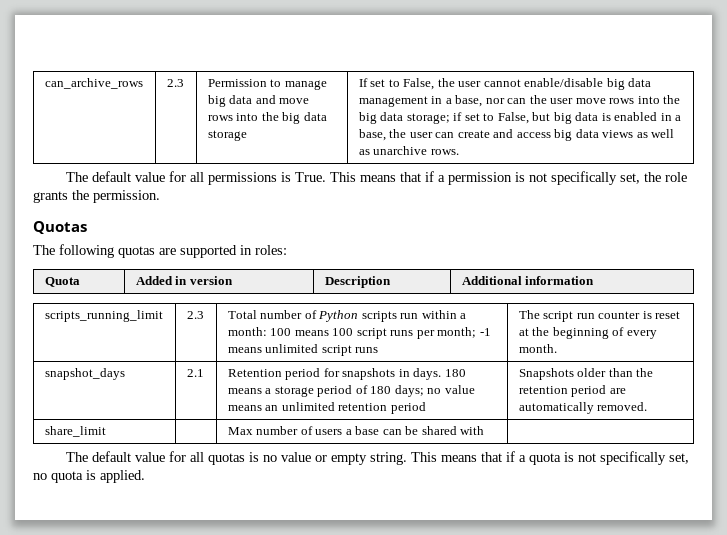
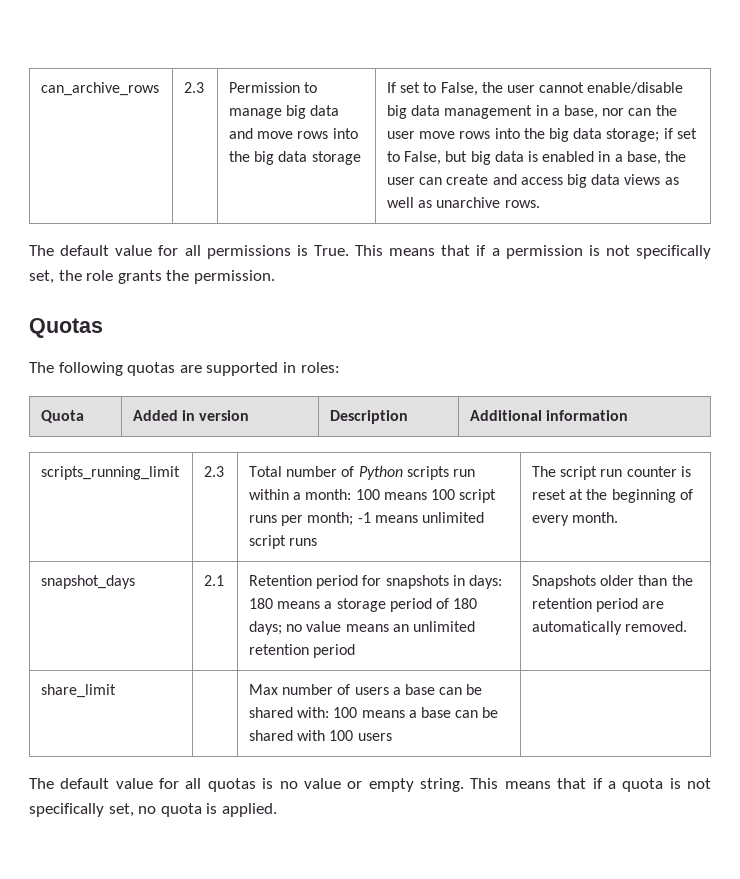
[413,368,442,380] days. -> [469,575,503,589] days:
(457, 430) none -> [297,707,499,718] [249,730,294,741] with: 100 means a base can be shared
(485, 430) none -> [329,730,392,741] 100 users

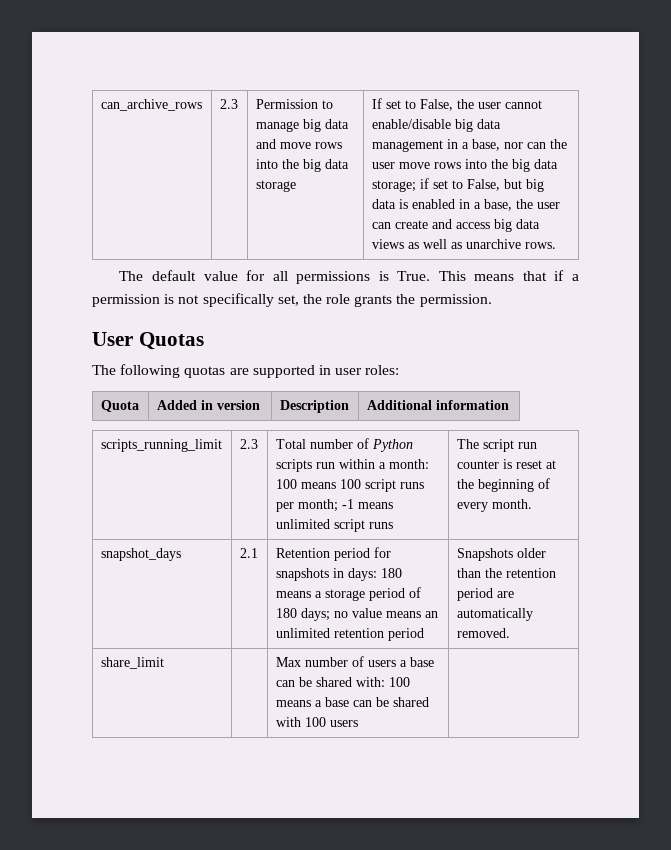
(275, 277) none -> [92,332,133,346] User
(296, 367) none -> [335,368,363,375] user
[29,778,711,792] [29,803,277,817] // The default value for all quotas is no value or empty string. This means that if a quota is not specifically set, no quota is applied. -> (358, 723) none

